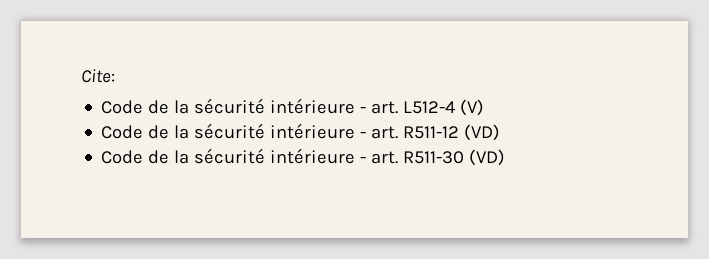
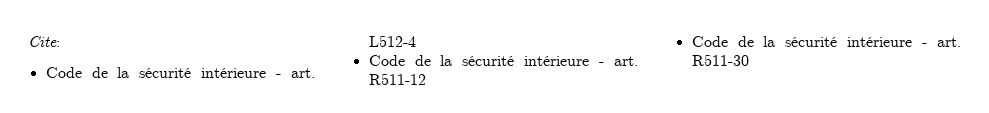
[460,99,485,116] (V) -> (416, 41) none
[464,124,501,141] (VD) -> (426, 79) none
[469,149,506,166] (VD) -> (749, 60) none

